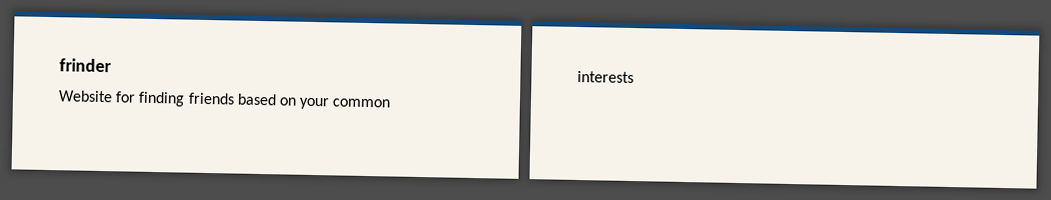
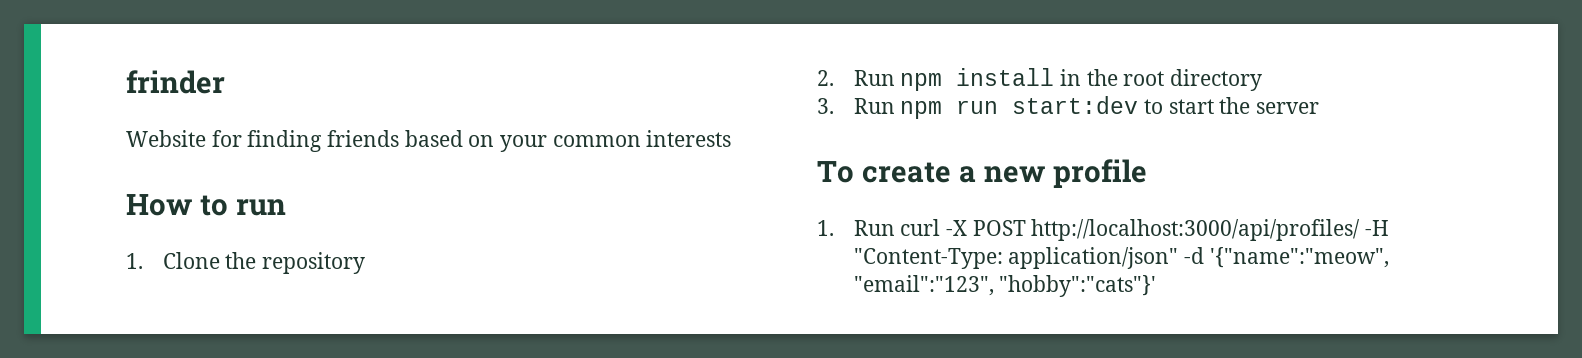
(634, 77) none -> [126,194,286,216] [126,252,365,274] [817,68,1262,91] [817,96,1319,119] [817,159,1147,188] [817,219,1389,241] [853,247,1389,269] [853,275,1157,297] // How to run // 1. Clone the repository // 2. Run npm install in the root directory // 3. Run npm run start:dev to start the server // To create a new profile // 1. Run curl -X POST http://localhost:3000/api/profiles/ -H "Content-Type: application/json" -d '{"name":"meow", "email":"123", "hobby":"cats"}'

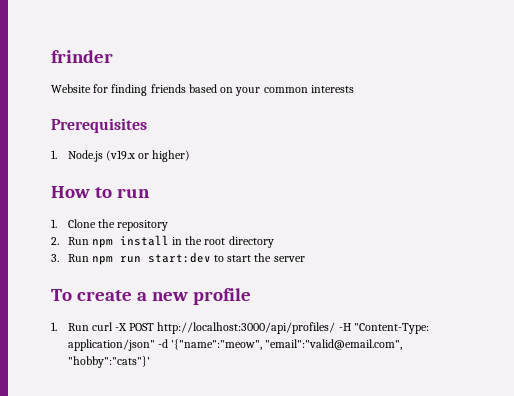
(732, 138) none -> [51,118,147,133] [51,150,191,162] // Prerequisites // 1. Node.js (v19.x or higher)
[853,275,994,296] "email":"123", -> [265,339,403,350] "email":"valid@email.com",

